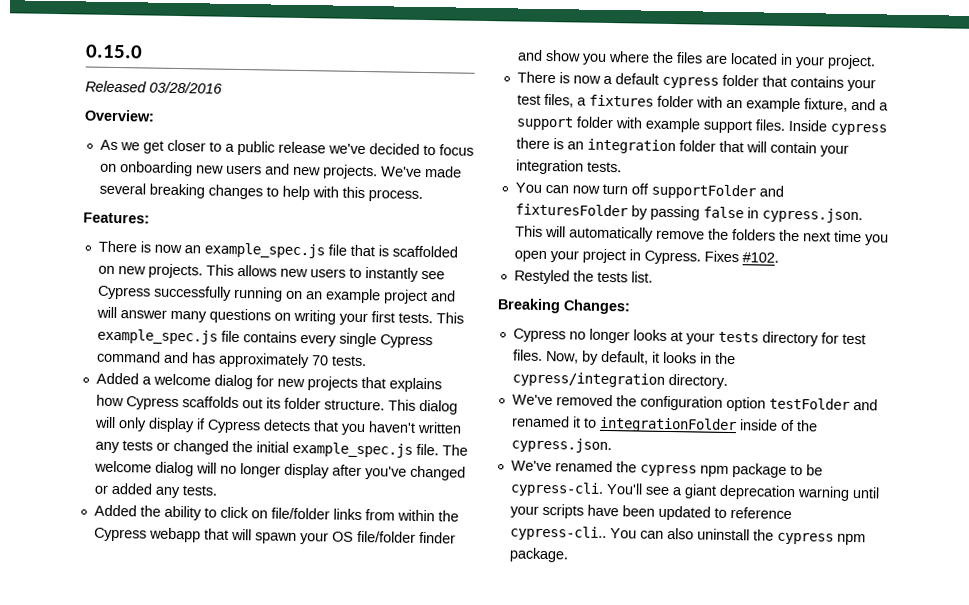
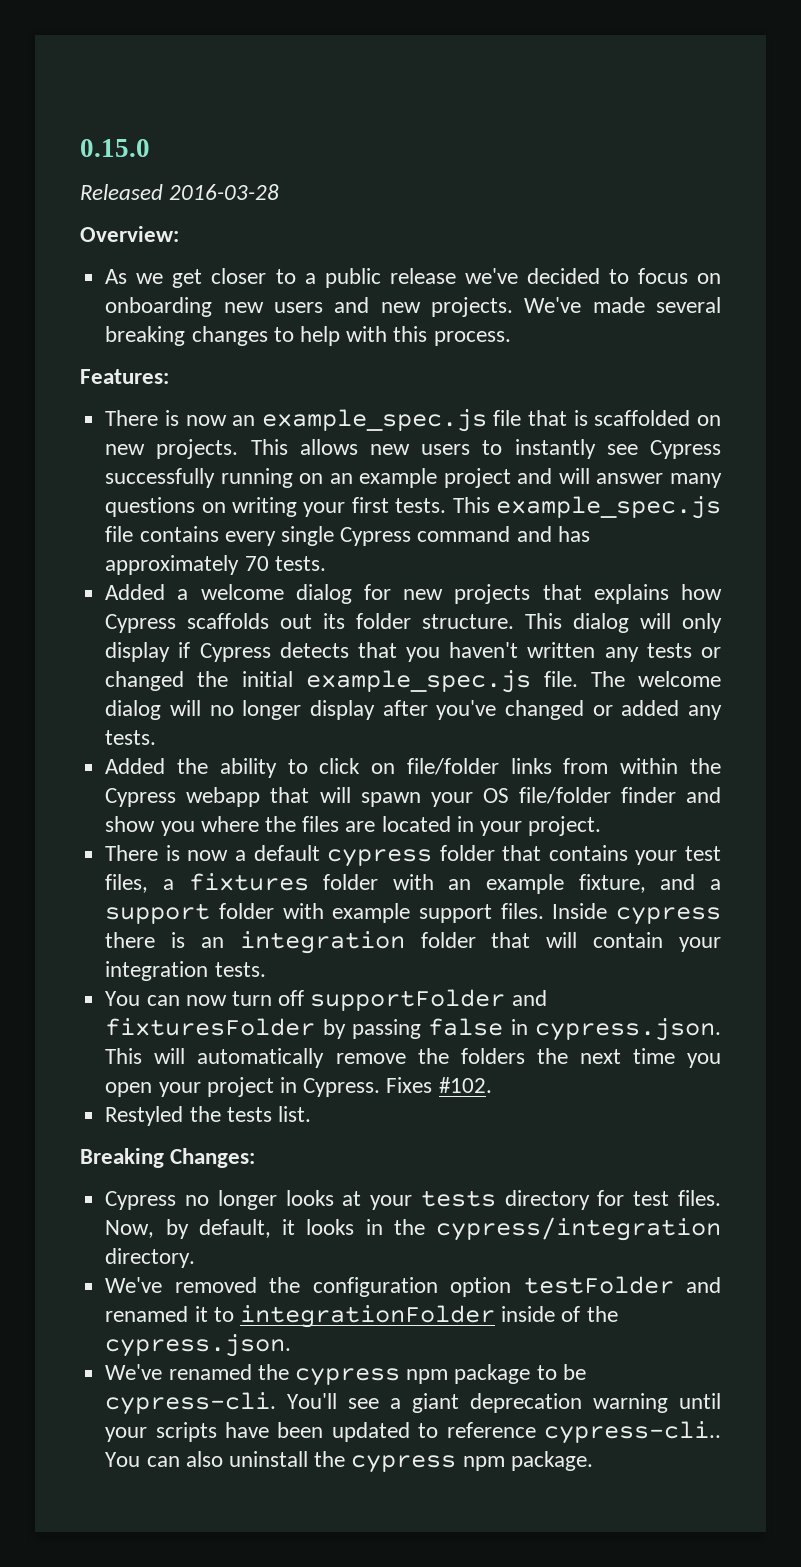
[149,81,223,94] 03/28/2016 -> [169,184,280,200] 2016-03-28

